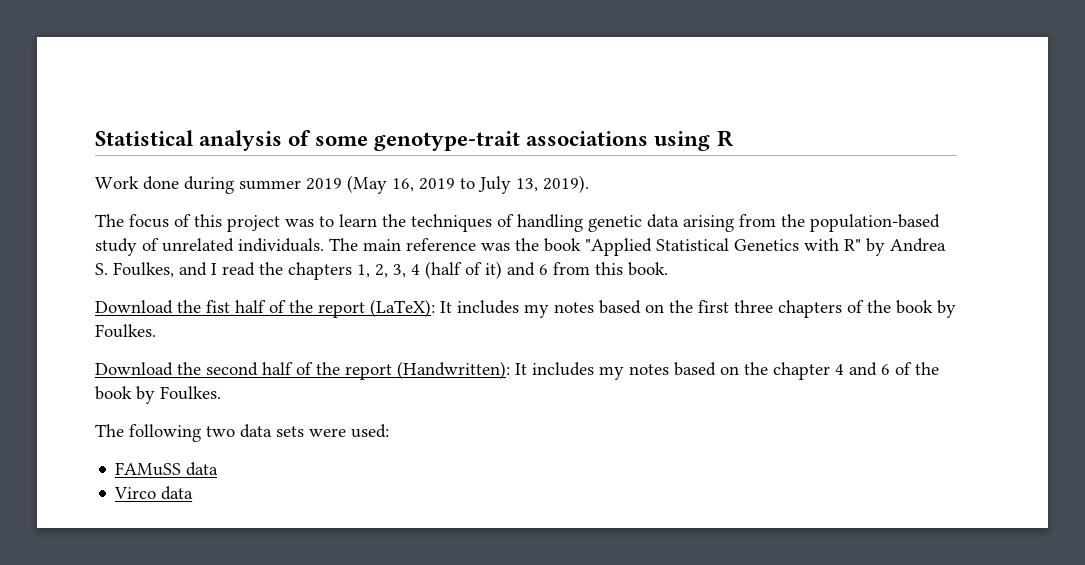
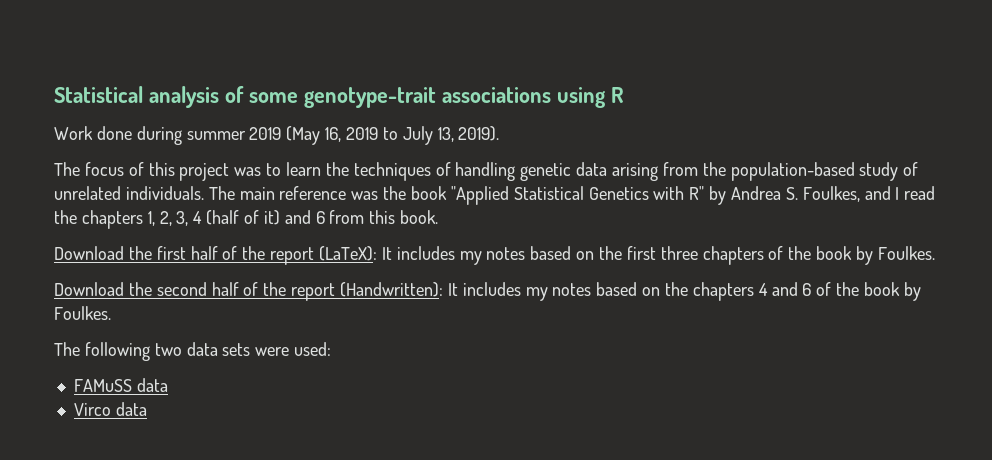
[206,300,230,313] fist -> [156,246,186,260] first
[773,362,830,380] chapter -> [692,282,754,301] chapters

